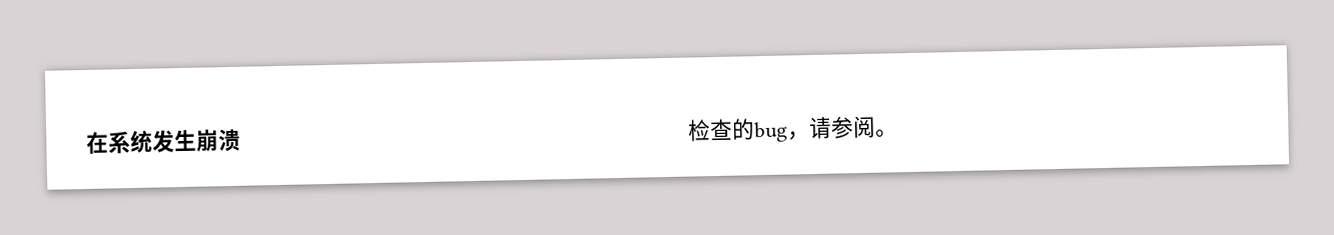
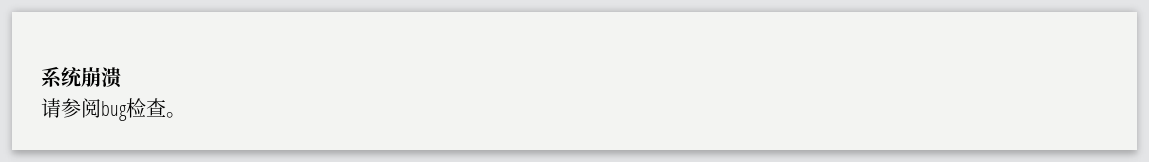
[86,129,197,154] 在系统发生 -> [41,66,82,88] 系统
[688,115,876,143] 检查的bug，请参阅 -> [41,98,166,121] 请参阅bug检查

